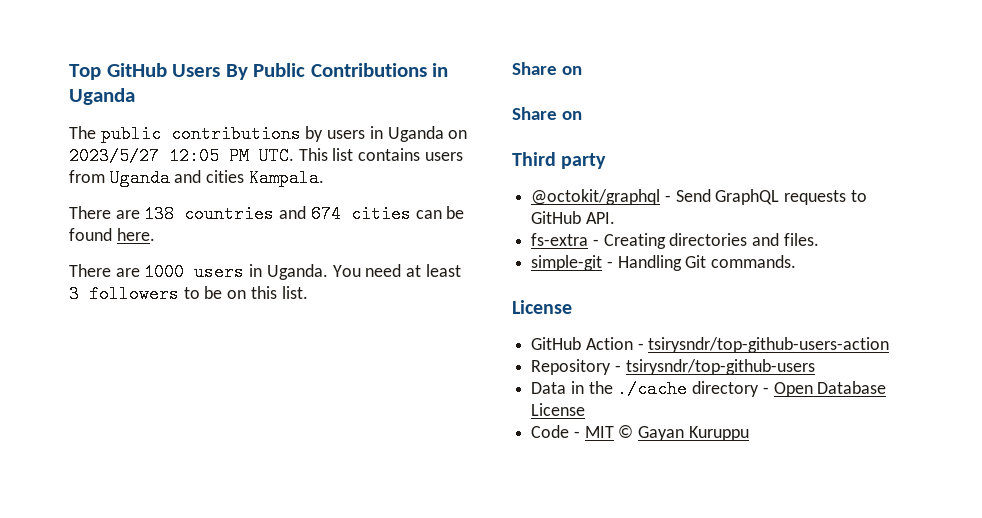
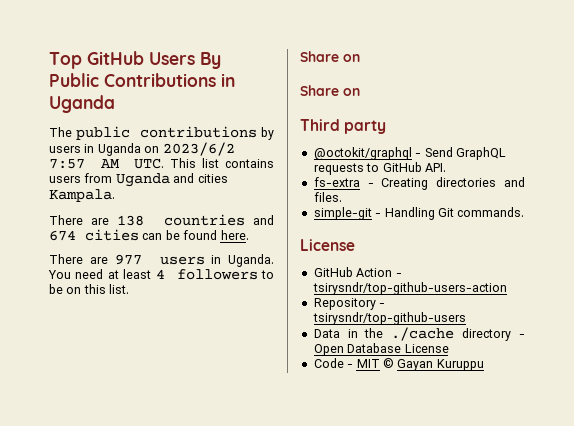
[69,147,249,165] 2023/5/27 12:05 PM -> [162,142,235,156] [49,159,120,169] 2023/6/2 7:57 AM
[144,263,185,281] 1000 -> [114,254,142,265] 977
[69,285,79,303] 3 -> [155,269,165,279] 4

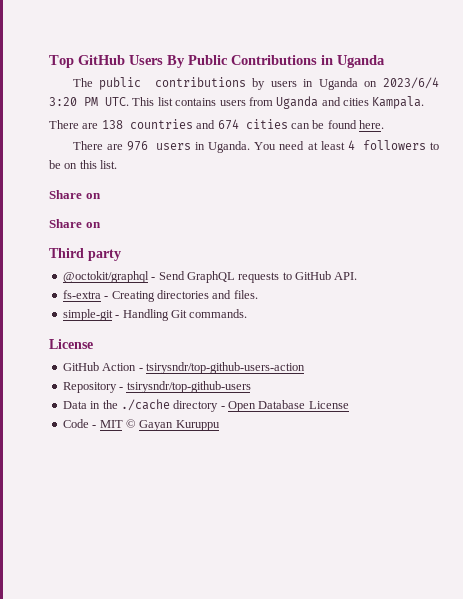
[162,142,235,156] [49,159,120,169] 2023/6/2 7:57 AM -> [383,77,440,89] [49,97,98,106] 2023/6/4 3:20 PM
[114,254,142,265] 977 -> [126,141,148,151] 976

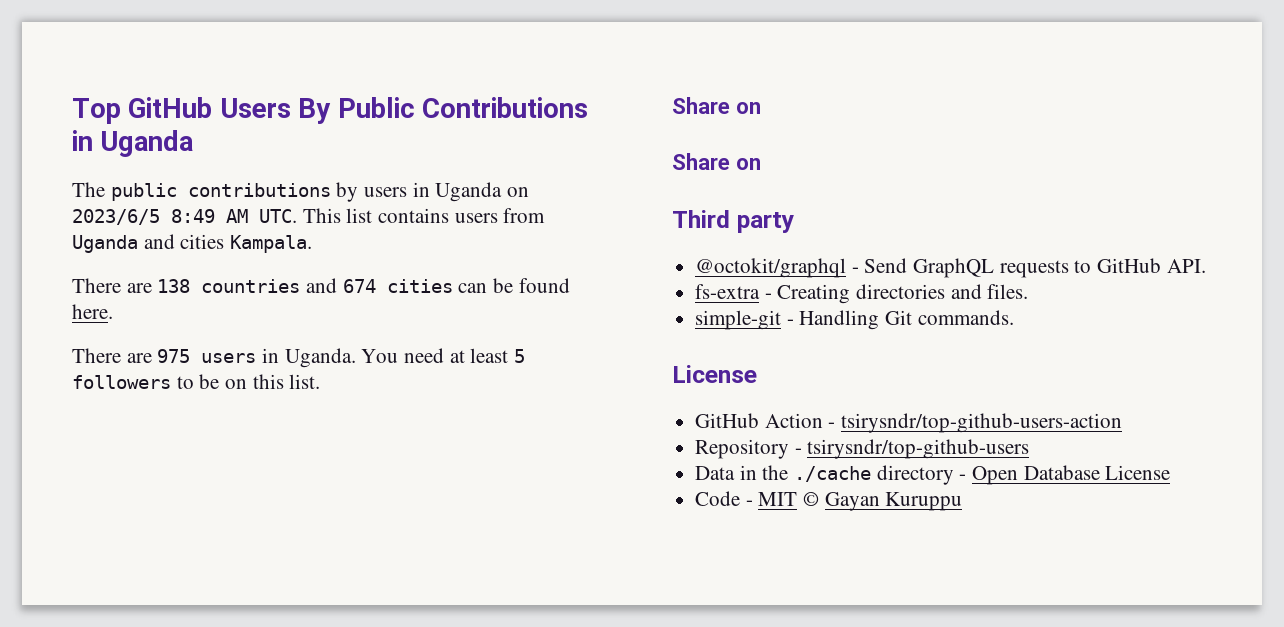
[383,77,440,89] [49,97,98,106] 2023/6/4 3:20 PM -> [72,209,248,225] 2023/6/5 8:49 AM
[126,141,148,151] 976 -> [157,349,191,363] 975
[347,140,355,150] 4 -> [514,349,526,363] 5

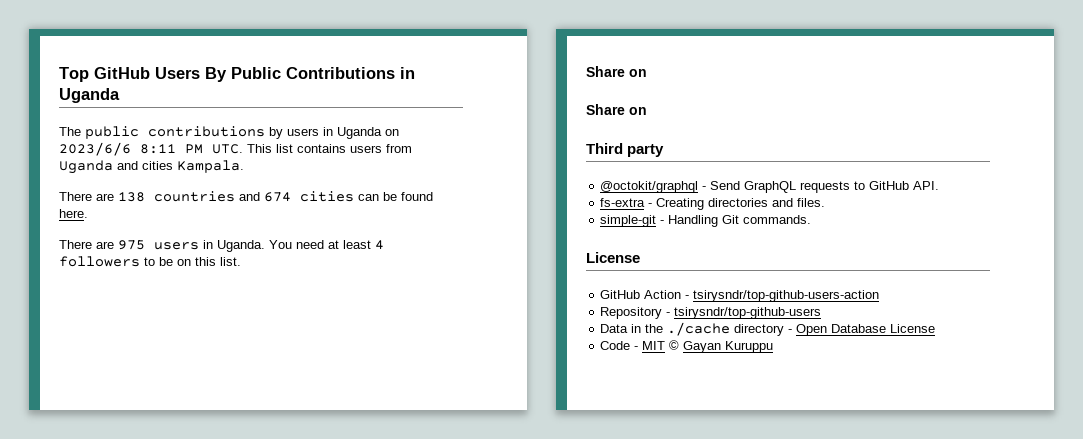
[72,209,248,225] 2023/6/5 8:49 AM -> [59,142,203,156] 2023/6/6 8:11 PM
[514,349,526,363] 5 -> [375,240,384,250] 4

